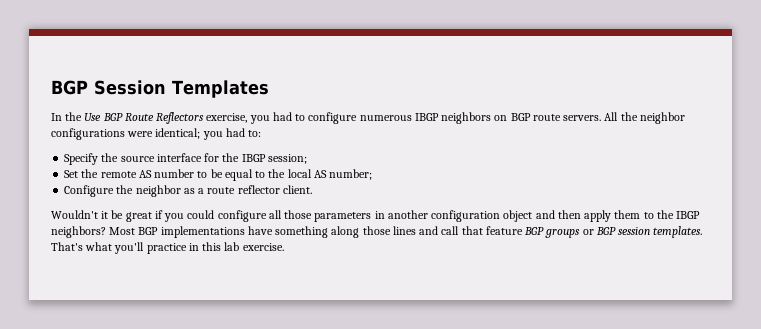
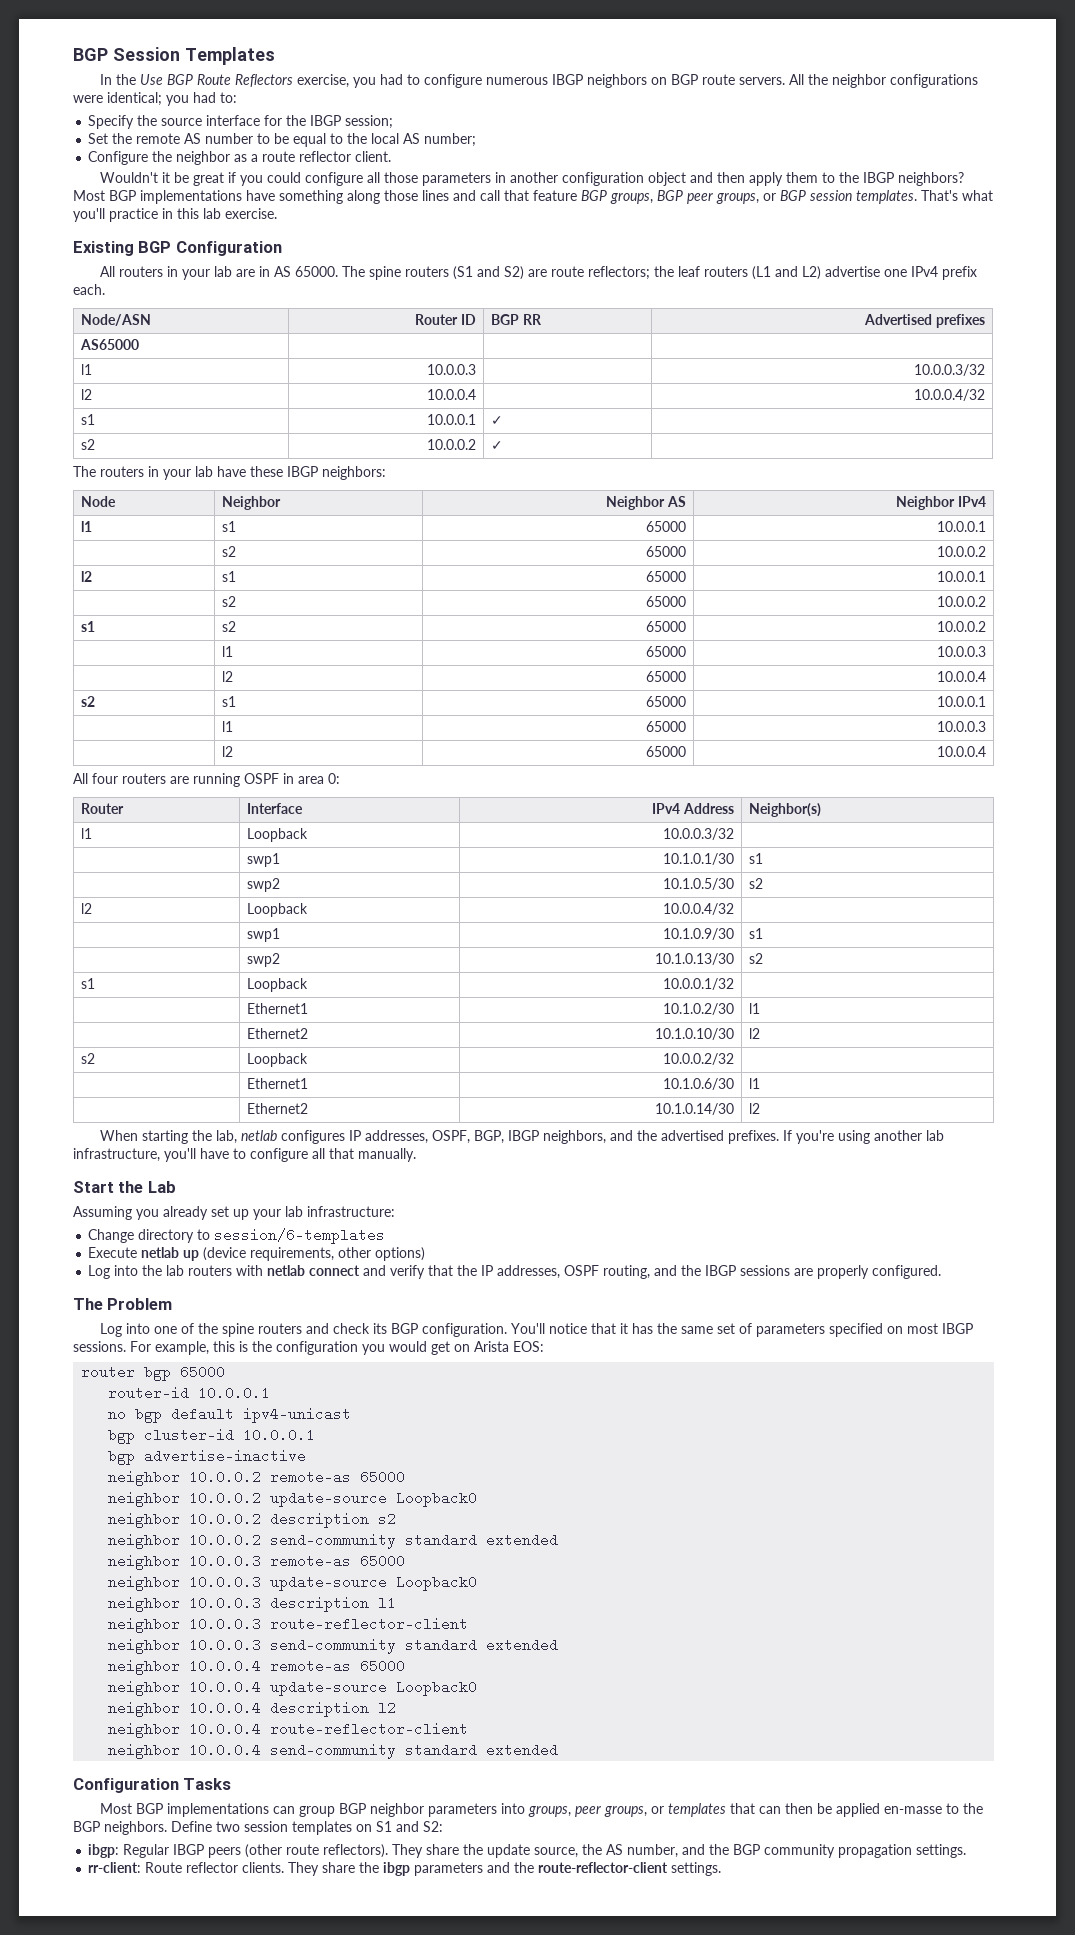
[545,229,581,238] groups -> [610,190,759,204] groups, BGP peer groups,
(284, 247) none -> [73,241,282,256] [100,266,978,280] [73,284,105,295] [80,314,151,326] [415,314,477,325] [490,314,542,325] [864,314,986,328] [79,339,139,350] [80,364,92,375] [427,364,477,375] [914,364,986,376] [80,389,92,400] [427,389,477,400] [914,389,986,401] [80,414,95,425] [427,414,477,425] [490,416,503,425] [80,439,95,450] [427,439,477,450] [490,441,503,450] [73,466,386,480] [80,496,116,507] [221,496,281,510] [606,496,687,510] [896,496,987,510] [80,521,92,532] [221,521,236,532] [646,521,687,532] [937,521,987,532] [221,546,236,557] [646,546,687,557] [937,546,987,557] [80,571,92,582] [221,571,236,582] [646,571,687,582] [937,571,987,582] [221,596,236,607] [646,596,687,607] [937,596,987,607] [80,621,95,632] [221,621,236,632] [646,621,687,632] [937,621,987,632] [221,646,233,657] [646,646,687,657] [937,646,987,657] [221,671,233,682] [646,671,687,682] [937,671,987,682] [80,696,95,707] [221,696,236,707] [646,696,687,707] [937,696,987,707] [221,721,233,732] [646,721,687,732] [937,721,987,732] [221,746,233,757] [646,746,687,757] [937,746,987,757] [73,773,340,787] [80,803,124,814] [246,803,303,814] [652,803,735,814] [748,803,821,817] [80,828,92,839] [246,828,308,842] [663,828,735,840] [246,853,280,867] [663,853,735,865] [748,853,763,864] [246,878,280,892] [663,878,735,890] [748,878,763,889] [80,903,92,914] [246,903,308,917] [663,903,735,915] [246,928,280,942] [663,928,735,940] [748,928,763,939] [246,953,280,967] [655,953,735,965] [748,953,763,964] [80,978,95,989] [246,978,308,992] [663,978,735,990] [246,1003,308,1014] [663,1003,735,1015] [748,1003,760,1014] [246,1028,308,1039] [655,1028,735,1040] [748,1028,760,1039] [80,1053,95,1064] [246,1053,308,1067] [663,1053,735,1065] [246,1078,308,1089] [663,1078,735,1090] [748,1078,760,1089] [246,1103,308,1114] [655,1103,735,1115] [748,1103,760,1114] [100,1130,945,1144] [73,1148,416,1162] [73,1181,176,1193] [73,1206,395,1220] [88,1228,386,1244] [88,1247,426,1261] [88,1265,942,1279] [73,1298,173,1310] [100,1323,974,1337] [73,1341,544,1355] [81,1365,226,1381] [108,1386,271,1400] [108,1407,352,1423] [108,1428,316,1444] [108,1449,307,1465] [108,1470,406,1486] [108,1491,478,1507] [108,1512,397,1528] [108,1533,559,1549] [108,1554,406,1570] [108,1575,478,1591] [108,1596,397,1612] [108,1617,469,1633] [108,1638,559,1654] [108,1659,406,1675] [108,1680,478,1696] [108,1701,397,1717] [108,1722,469,1738] [108,1743,559,1759] [73,1778,232,1793] [100,1803,984,1817] [73,1821,443,1835] [88,1844,967,1858] [88,1862,722,1876] // Existing BGP Configuration // All routers in your lab are in AS 65000. The spine routers (S1 and S2) are route reflectors; the leaf routers (L1 and L2) advertise one IPv4 prefix each. // Node/ASN | Router ID | BGP RR | Advertised prefixes // AS65000 | | | // l1 | 10.0.0.3 | | 10.0.0.3/32 // l2 | 10.0.0.4 | | 10.0.0.4/32 // s1 | 10.0.0.1 | ✓ | // s2 | 10.0.0.2 | ✓ | // The routers in your lab have these IBGP neighbors: // Node | Neighbor | Neighbor AS | Neighbor IPv4 // l1 | s1 | 65000 | 10.0.0.1 // | s2 | 65000 | 10.0.0.2 // l2 | s1 | 65000 | 10.0.0.1 // | s2 | 65000 | 10.0.0.2 // s1 | s2 | 65000 | 10.0.0.2 // | l1 | 65000 | 10.0.0.3 // | l2 | 65000 | 10.0.0.4 // s2 | s1 | 65000 | 10.0.0.1 // | l1 | 65000 | 10.0.0.3 // | l2 | 65000 | 10.0.0.4 // All four routers are running OSPF in area 0: // Router | Interface | IPv4 Address | Neighbor(s) // l1 | Loopback | 10.0.0.3/32 | // | swp1 | 10.1.0.1/30 | s1 // | swp2 | 10.1.0.5/30 | s2 // l2 | Loopback | 10.0.0.4/32 | // | swp1 | 10.1.0.9/30 | s1 // | swp2 | 10.1.0.13/30 | s2 // s1 | Loopback | 10.0.0.1/32 | // | Ethernet1 | 10.1.0.2/30 | l1 // | Ethernet2 | 10.1.0.10/30 | l2 // s2 | Loopback | 10.0.0.2/32 | // | Ethernet1 | 10.1.0.6/30 | l1 // | Ethernet2 | 10.1.0.14/30 | l2 // When starting the lab, netlab configures IP addresses, OSPF, BGP, IBGP neighbors, and the advertised prefixes. If you're using another lab infrastructure, you'll have to configure all that manually. // Start the Lab // Assuming you already set up your lab infrastructure: // Change directory to session/6-templates // Execute netlab up (device requirements, other options) // Log into the lab routers with netlab connect and verify that the IP addresses, OSPF routing, and the IBGP sessions are properly configured. // The Problem // Log into one of the spine routers and check its BGP configuration. You'll notice that it has the same set of parameters specified on most IBGP sessions. For example, this is the configuration you would get on Arista EOS: // router bgp 65000 // router-id 10.0.0.1 // no bgp default ipv4-unicast // bgp cluster-id 10.0.0.1 // bgp advertise-inactive // neighbor 10.0.0.2 remote-as 65000 // neighbor 10.0.0.2 update-source Loopback0 // neighbor 10.0.0.2 description s2 // neighbor 10.0.0.2 send-community standard extended // neighbor 10.0.0.3 remote-as 65000 // neighbor 10.0.0.3 update-source Loopback0 // neighbor 10.0.0.3 description l1 // neighbor 10.0.0.3 route-reflector-client // neighbor 10.0.0.3 send-community standard extended // neighbor 10.0.0.4 remote-as 65000 // neighbor 10.0.0.4 update-source Loopback0 // neighbor 10.0.0.4 description l2 // neighbor 10.0.0.4 route-reflector-client // neighbor 10.0.0.4 send-community standard extended // Configuration Tasks // Most BGP implementations can group BGP neighbor parameters into groups, peer groups, or templates that can then be applied en-masse to the BGP neighbors. Define two session templates on S1 and S2: // ibgp: Regular IBGP peers (other route reflectors). They share the update source, the AS number, and the BGP community propagation settings. // rr-client: Route reflector clients. They share the ibgp parameters and the route-reflector-client settings.

